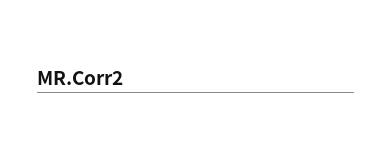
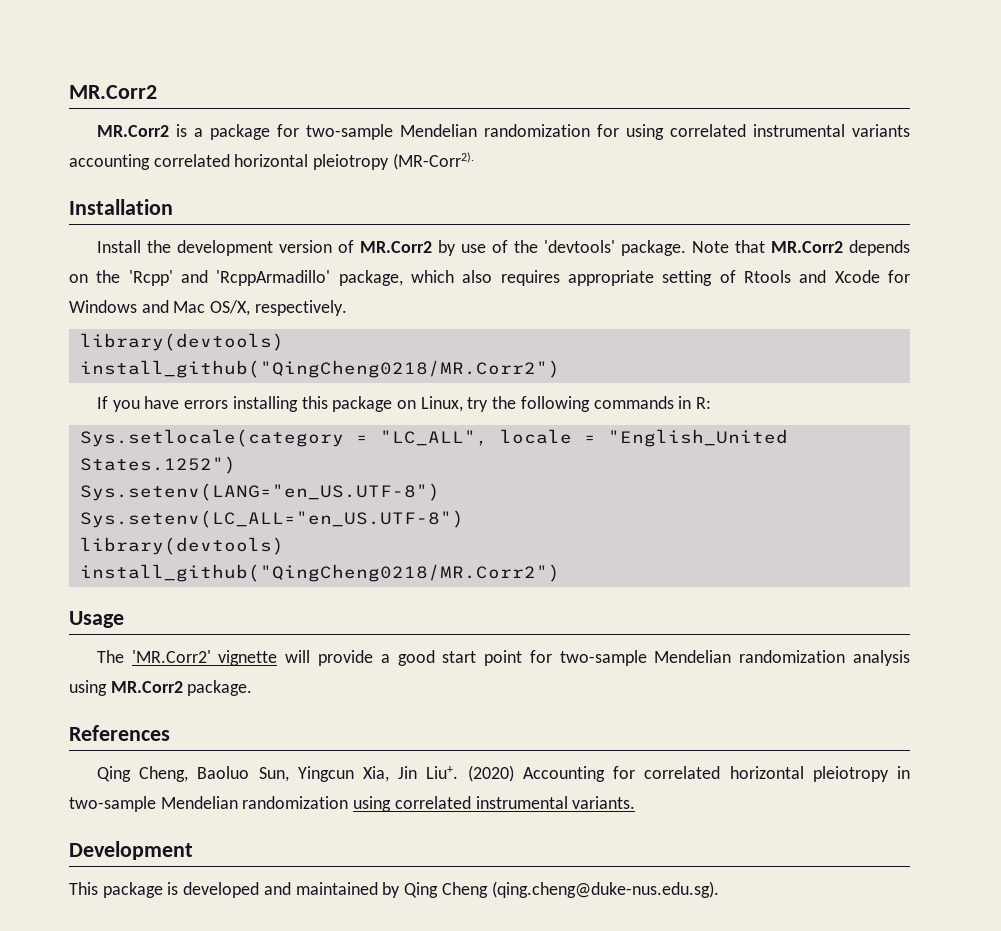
[37,71,123,85] MR.Corr2 -> [69,85,157,99] [96,124,910,140] [69,152,474,170] [69,199,173,215] [96,240,911,256] [69,270,911,286] [69,300,347,316] [79,333,284,351] [79,360,560,378] [96,396,712,412] [79,429,788,447] [79,456,236,474] [79,483,440,501] [79,510,464,528] [79,537,284,555] [79,564,560,582] [69,611,124,628] [96,650,910,666] [69,680,253,696] [69,725,170,741] [96,765,911,782] [69,796,636,812] [69,841,193,860] [69,881,719,898] MR.Corr2 // MR.Corr2 is a package for two-sample Mendelian randomization for using correlated instrumental variants accounting correlated horizontal pleiotropy (MR-Corr2). // Installation // Install the development version of MR.Corr2 by use of the 'devtools' package. Note that MR.Corr2 depends on the 'Rcpp' and 'RcppArmadillo' package, which also requires appropriate setting of Rtools and Xcode for Windows and Mac OS/X, respectively. // library(devtools) // install_github("QingCheng0218/MR.Corr2") // If you have errors installing this package on Linux, try the following commands in R: // Sys.setlocale(category = "LC_ALL", locale = "English_United States.1252") // Sys.setenv(LANG="en_US.UTF-8") // Sys.setenv(LC_ALL="en_US.UTF-8") // library(devtools) // install_github("QingCheng0218/MR.Corr2") // Usage // The 'MR.Corr2' vignette will provide a good start point for two-sample Mendelian randomization analysis using MR.Corr2 package. // References // Qing Cheng, Baoluo Sun, Yingcun Xia, Jin Liu+. (2020) Accounting for correlated horizontal pleiotropy in two-sample Mendelian randomization using correlated instrumental variants. // Development // This package is developed and maintained by Qing Cheng (qing.cheng@duke-nus.edu.sg).

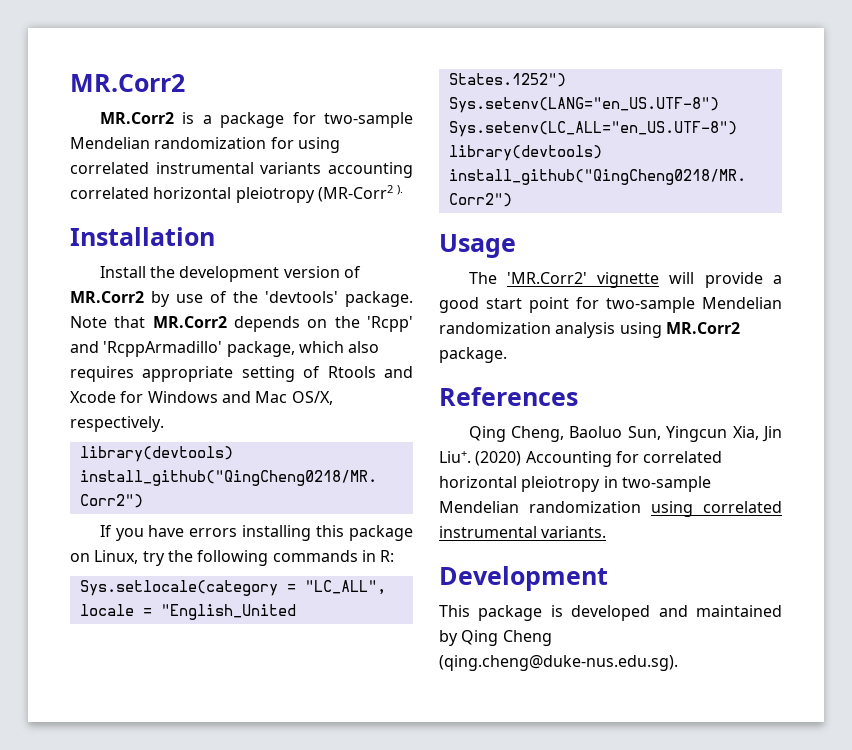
[392,152,474,170] (MR-Corr2). -> [317,185,404,202] (MR-Corr2 ).

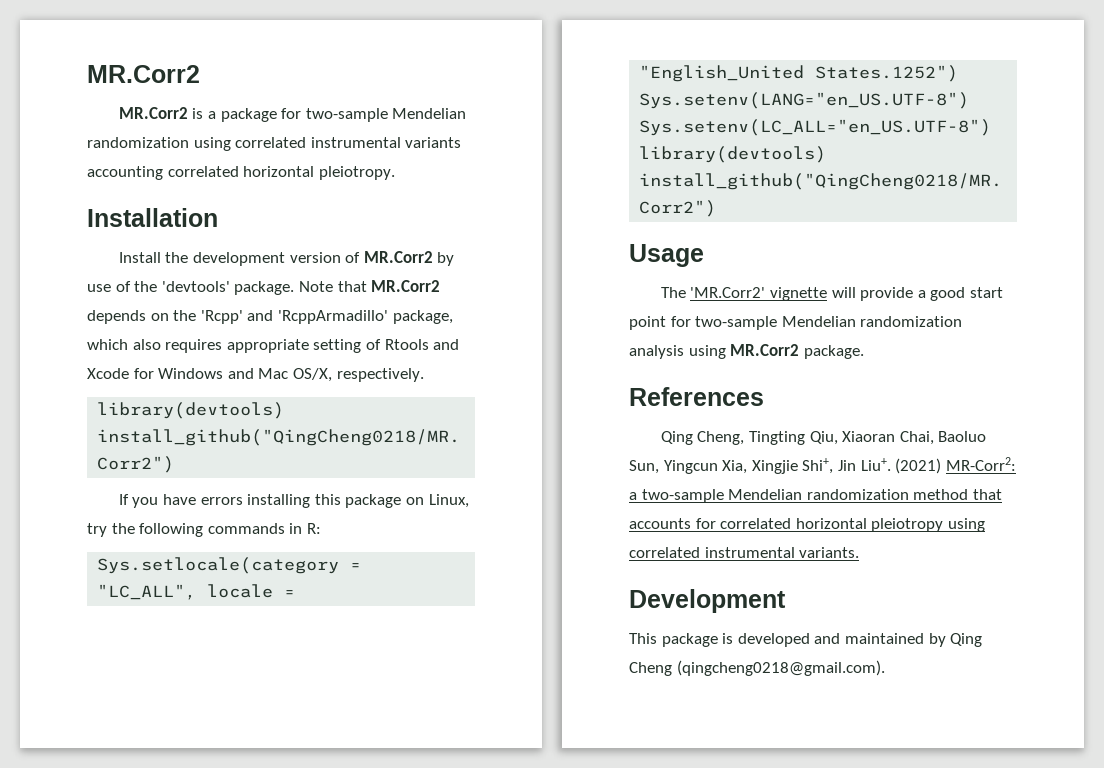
[270,137,294,149] for -> (189, 142) none
[235,185,404,203] pleiotropy (MR-Corr2 ). -> [318,166,395,180] pleiotropy.
[569,426,782,442] [439,451,723,467] [439,476,711,492] [439,501,641,513] Baoluo Sun, Yingcun Xia, Jin Liu+. (2020) Accounting for correlated horizontal pleiotropy in two-sample Mendelian randomization -> [748,431,987,445] [629,457,1016,474] [629,489,1002,503] [629,518,944,532] Tingting Qiu, Xiaoran Chai, Baoluo Sun, Yingcun Xia, Xingjie Shi+, Jin Liu+. (2021) MR-Corr2: a two-sample Mendelian randomization method that accounts for correlated horizontal pleiotropy
[439,655,678,671] (qing.cheng@duke-nus.edu.sg). -> [676,660,885,676] (qingcheng0218@gmail.com).

